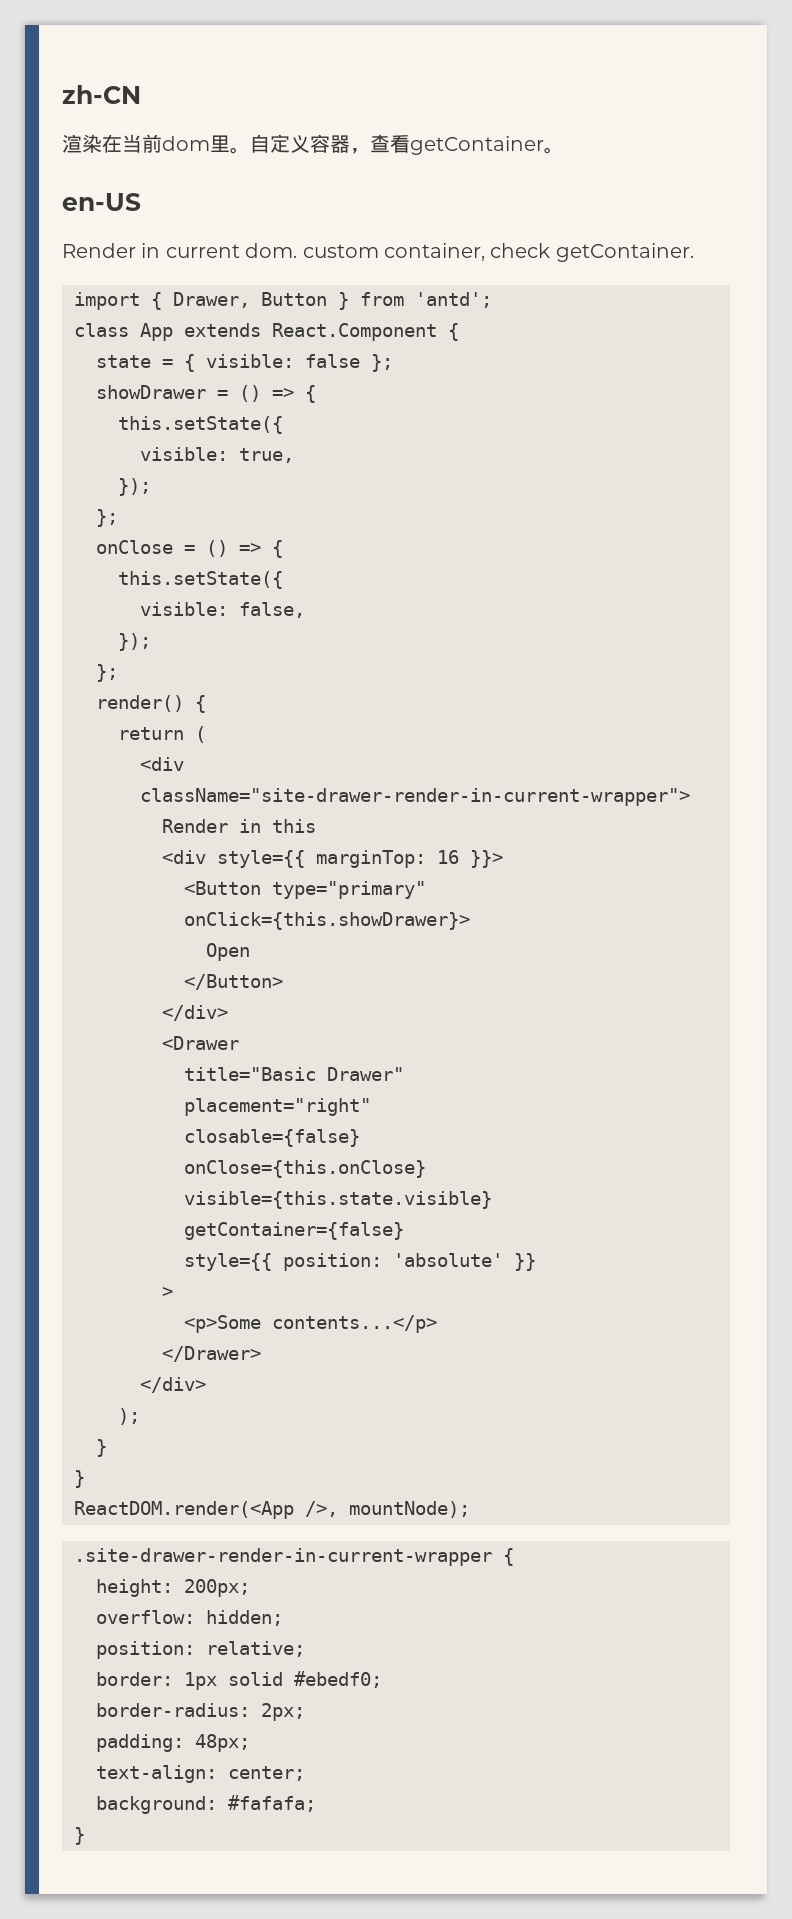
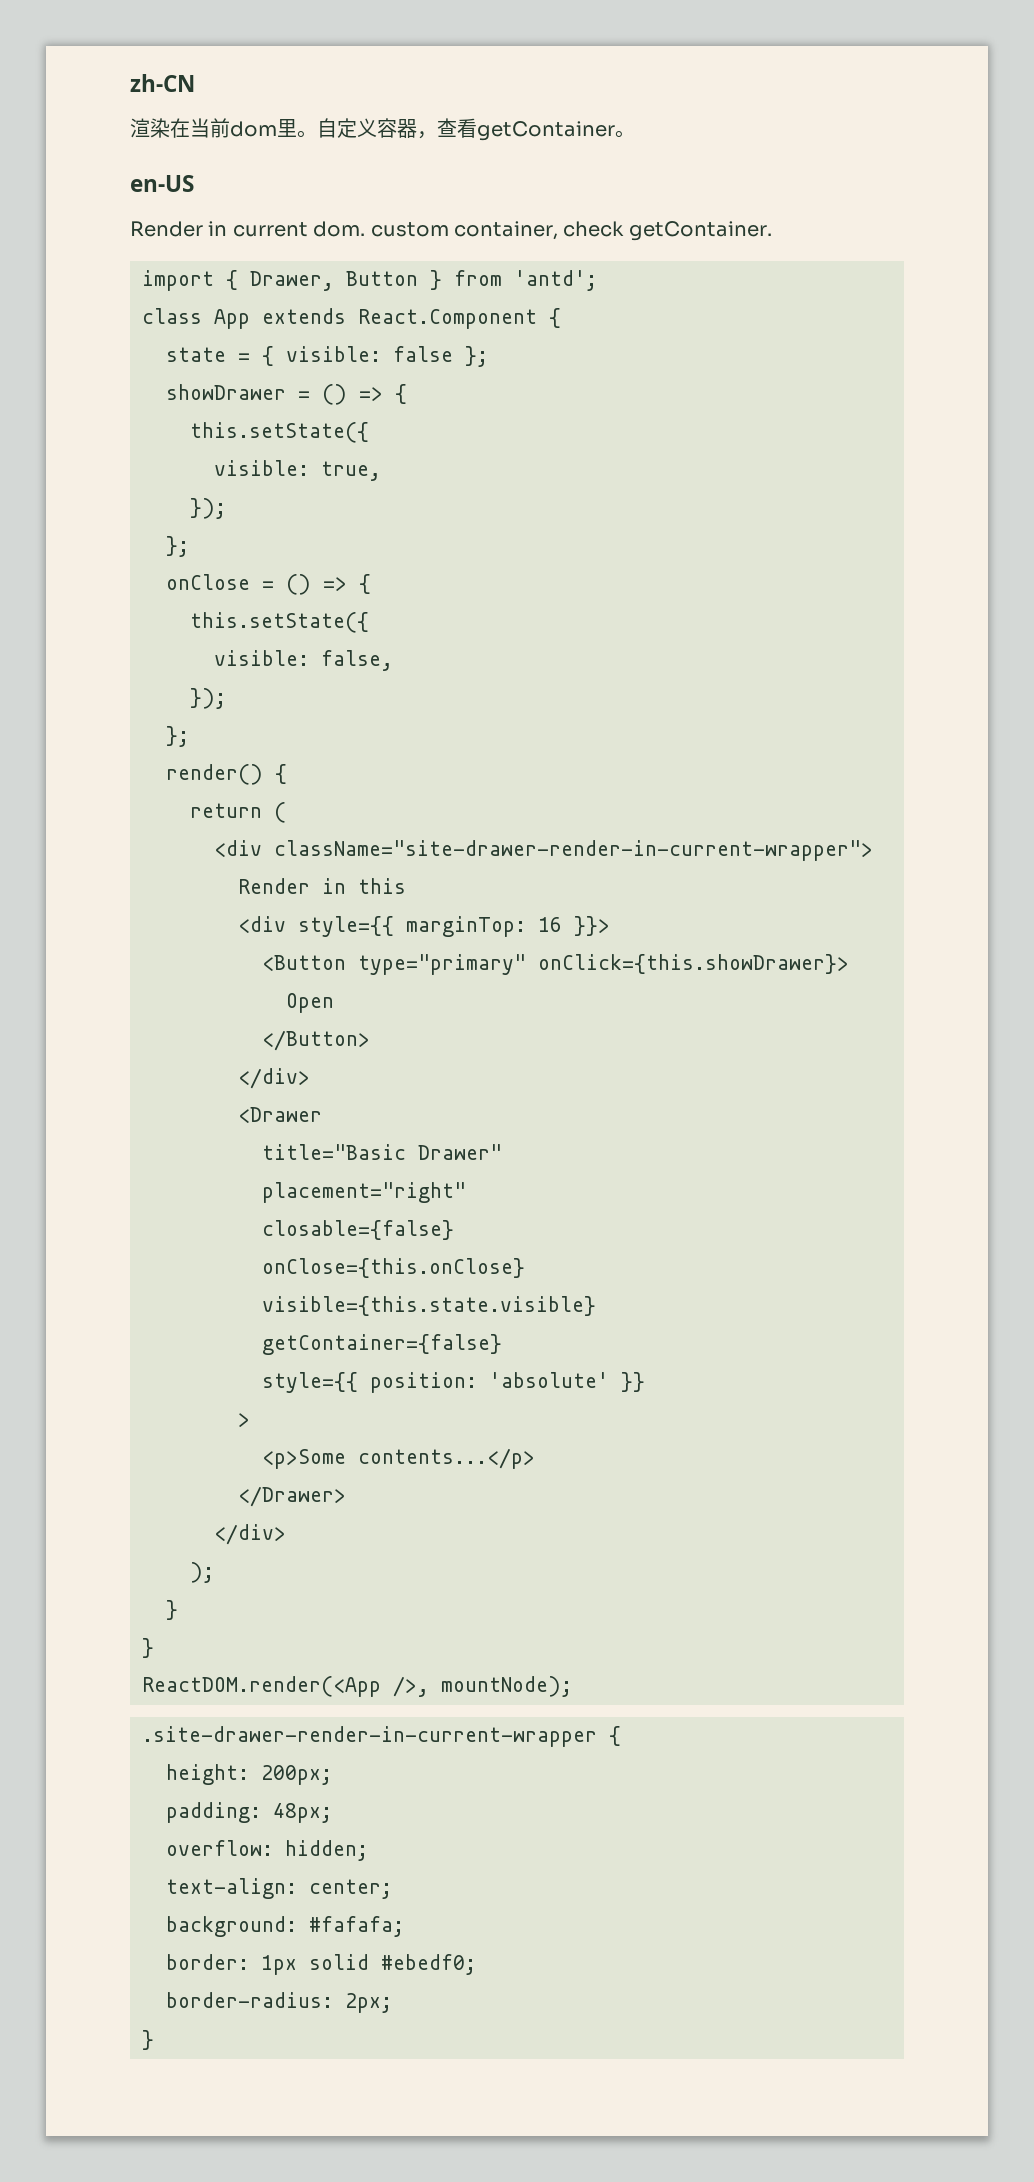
(250, 1588) none -> [166,1802,332,1823] // padding: 48px;
[96,1641,305,1659] position: relative; -> [166,1878,392,1899] [166,1916,404,1937] text-align: center; // background: #fafafa;
[96,1734,250,1752] [96,1765,305,1783] [96,1795,316,1814] // padding: 48px; // text-align: center; // background: #fafafa; -> (392, 2003) none

